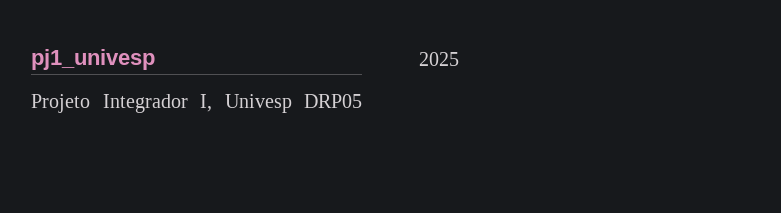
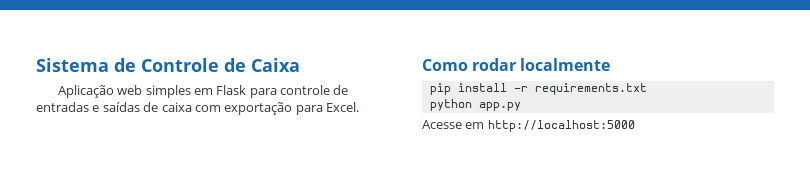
[31,49,155,70] [31,94,362,113] [419,52,459,66] pj1_univesp // Projeto Integrador I, Univesp DRP05 2025 -> [36,58,300,72] [57,85,349,98] [36,102,359,115] [422,58,611,71] [429,83,647,95] [429,99,521,111] [422,120,635,132] Sistema de Controle de Caixa // Aplicação web simples em Flask para controle de entradas e saídas de caixa com exportação para Excel. // Como rodar localmente // pip install -r requirements.txt // python app.py // Acesse em http://localhost:5000

